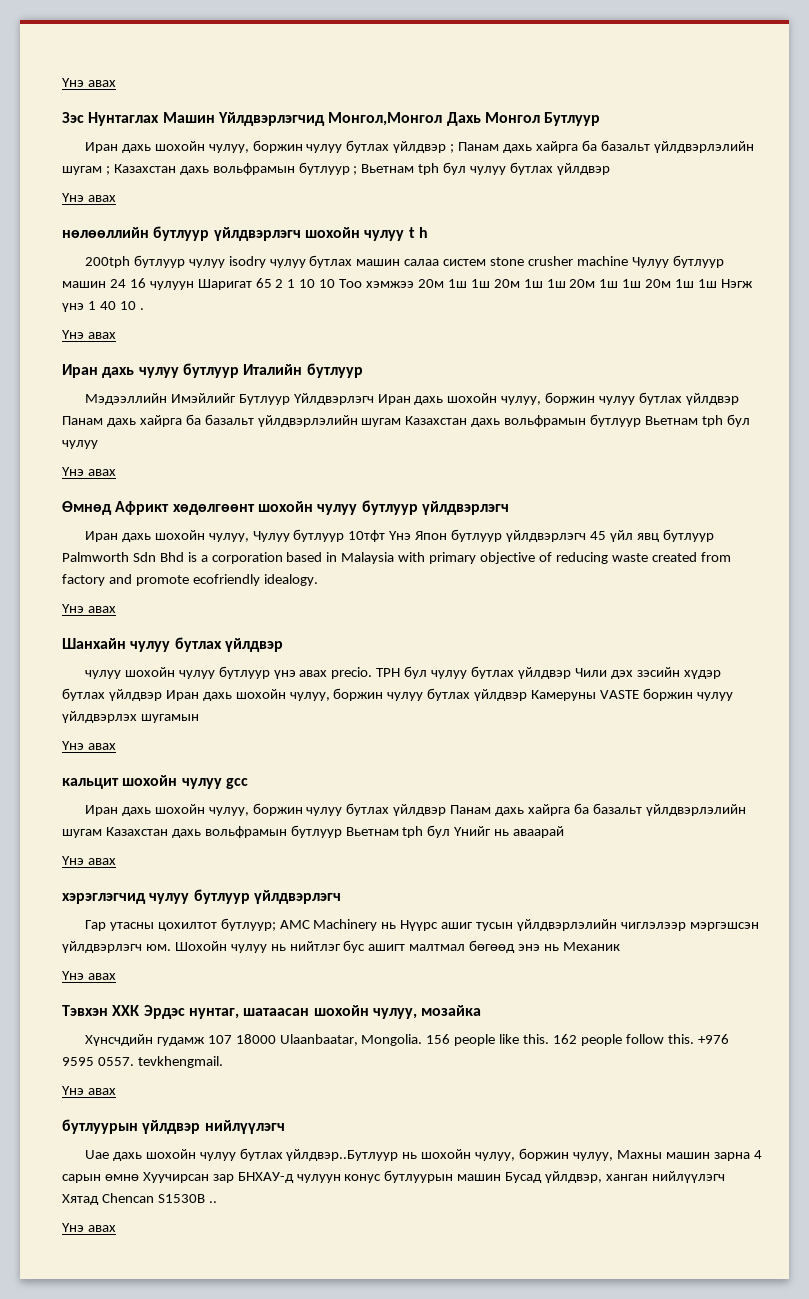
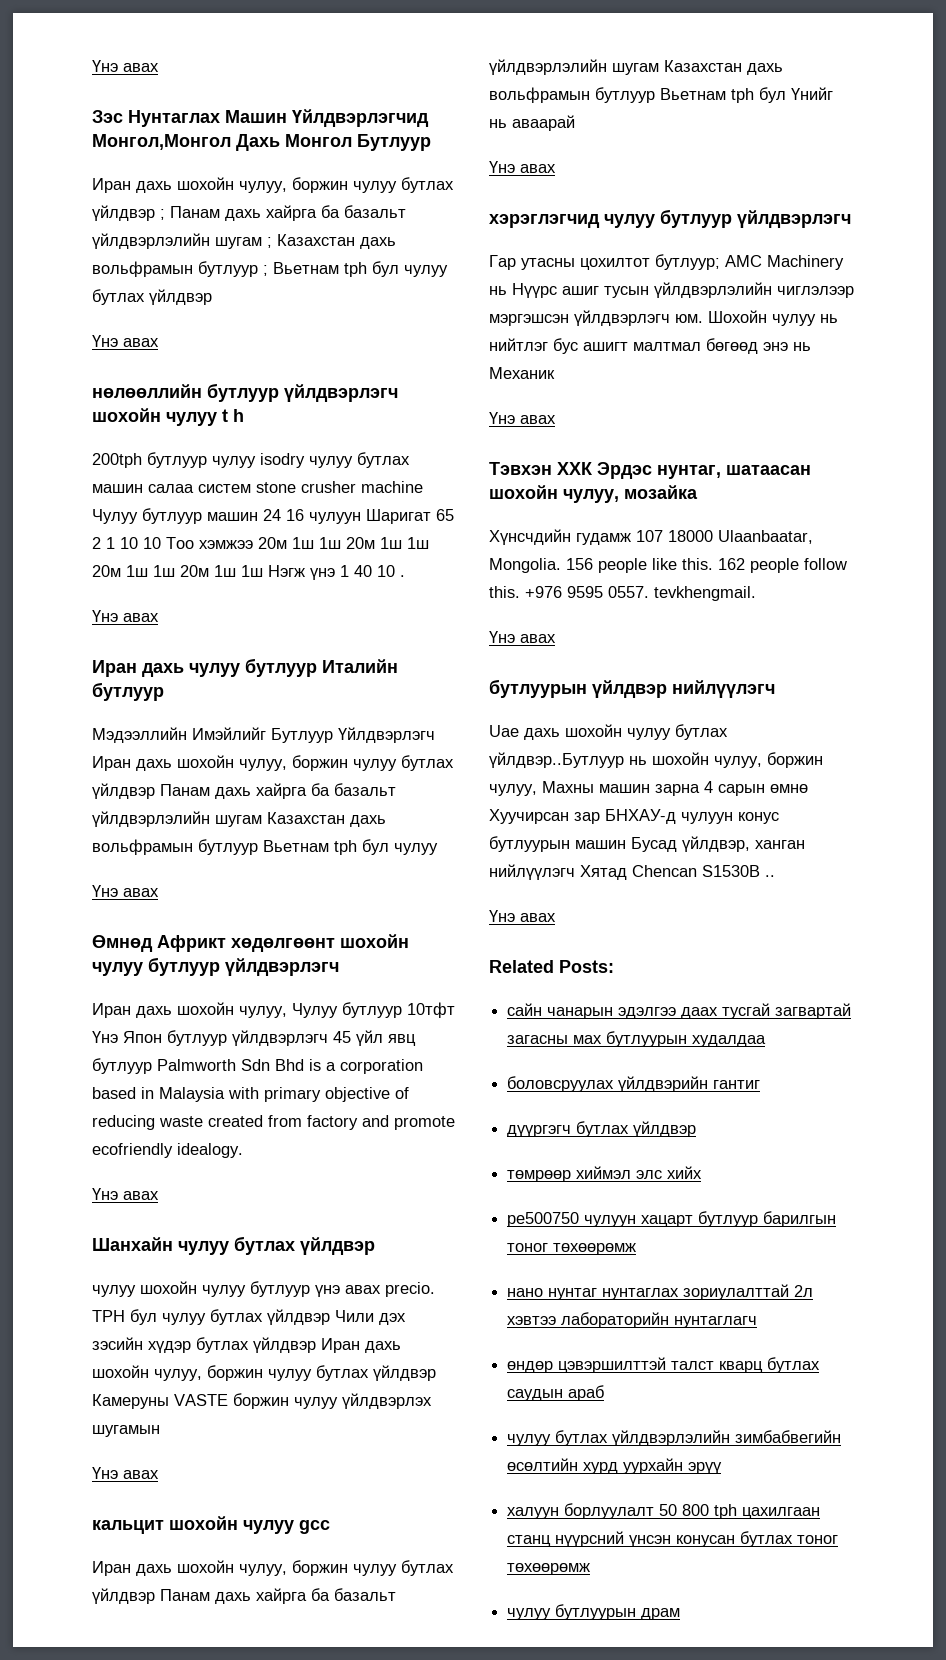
(116, 1228) none -> [489,960,614,973] [507,1003,852,1019] [507,1031,767,1047] [507,1076,761,1092] [507,1121,697,1137] [507,1166,703,1182] [507,1211,837,1227] [507,1243,637,1255] [507,1284,814,1300] [507,1312,758,1328] [507,1357,821,1373] [507,1385,605,1401] [507,1430,842,1446] [507,1458,723,1474] [507,1503,821,1519] [507,1531,839,1547] [507,1563,591,1575] [507,1604,681,1620] // Related Posts: // сайн чанарын эдэлгээ даах тусгай загвартай загасны мах бутлуурын худалдаа // боловсруулах үйлдвэрийн гантиг // дүүргэгч бутлах үйлдвэр // төмрөөр хиймэл элс хийх // pe500750 чулуун хацарт бутлуур барилгын тоног төхөөрөмж // нано нунтаг нунтаглах зориулалттай 2л хэвтээ лабораторийн нунтаглагч // өндөр цэвэршилттэй талст кварц бутлах саудын араб // чулуу бутлах үйлдвэрлэлийн зимбабвегийн өсөлтийн хурд уурхайн эрүү // халуун борлуулалт 50 800 tph цахилгаан станц нүүрсний үнсэн конусан бутлах тоног төхөөрөмж // чулуу бутлуурын драм

